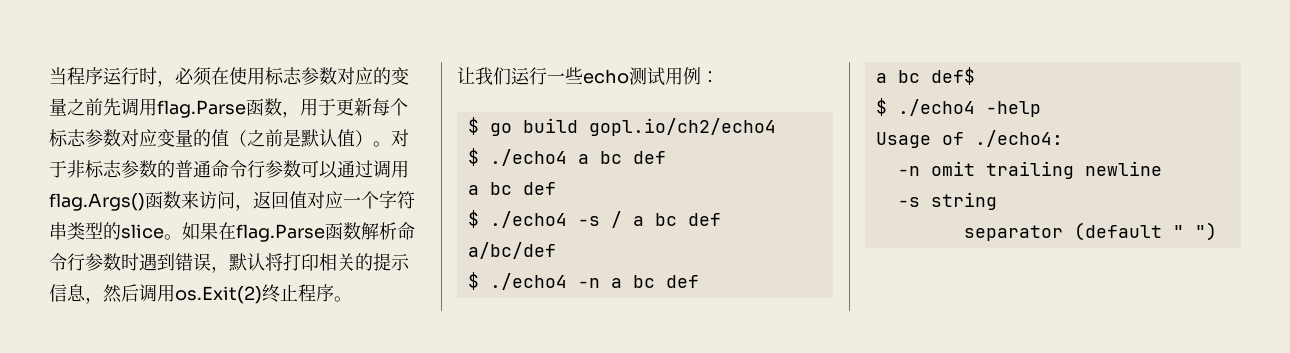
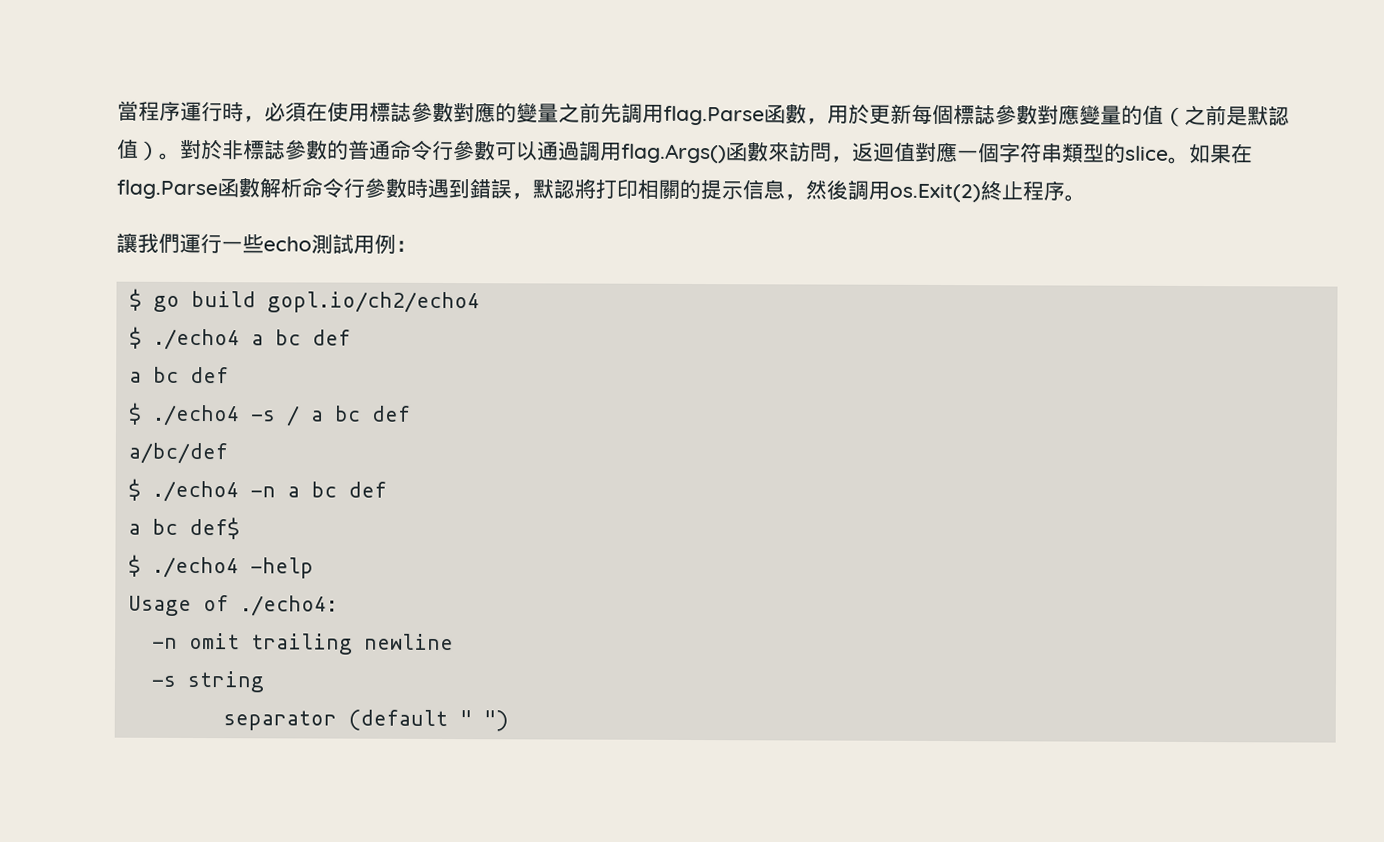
[49,67,409,87] 当程序运行时，必须在使用标志参数对应的变 -> [117,100,538,124] 當程序運行時，必須在使用標誌參數對應的變
[121,98,139,116] 调 -> [621,103,643,123] 調
[264,98,408,118] [49,129,409,147] [49,160,409,179] [49,190,415,211] [49,222,85,240] 数，用于更新每个标志参数对应变量的值（之前是默认值）。对于非标志参数的普通命令行参数可以通过调用flag.Args()函数来访问，返回值对应一个字符串类 -> [785,103,1290,127] [117,139,1084,164] 數，用於更新每個標誌參數對應變量的值（之前是默認值）。對於非標誌參數的普通命令行參數可以通過調用flag.Args()函數來訪問，返迴值對應一個字符串類
[343,222,361,240] 数 -> [238,178,260,199] 數
[85,253,355,273] 参数时遇到错误，默认将打印相关 -> [364,177,680,200] 參數時遇到錯誤，默認將打印相關
[121,284,280,304] 后调用os.Exit(2)终 -> [826,179,1002,203] 後調用os.Exit(2)終
[457,67,530,85] 让我们运 -> [116,232,201,254] 讓我們運
[629,67,665,86] 测试 -> [311,234,354,254] 測試

